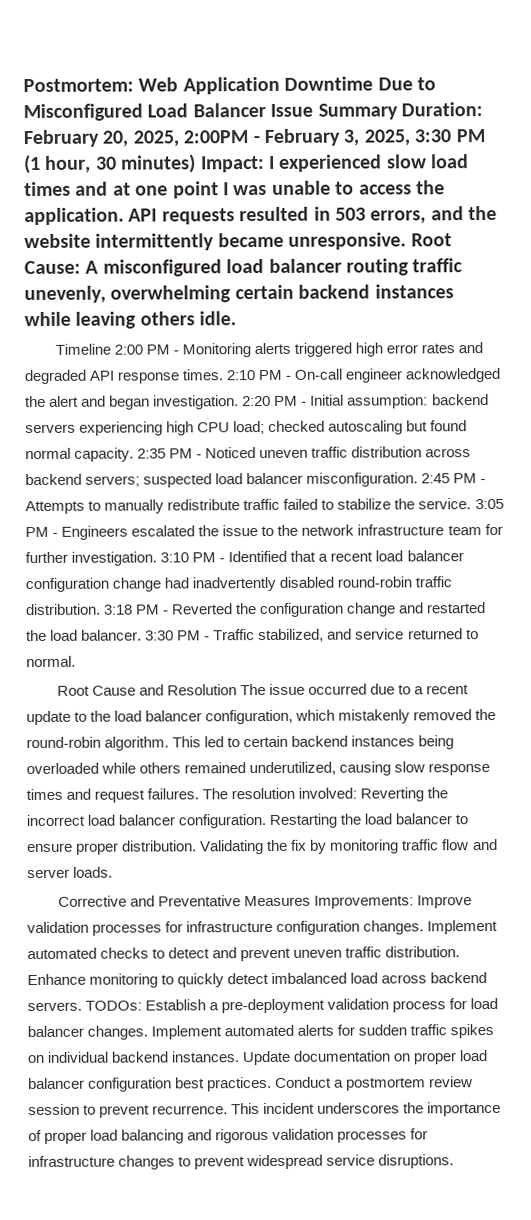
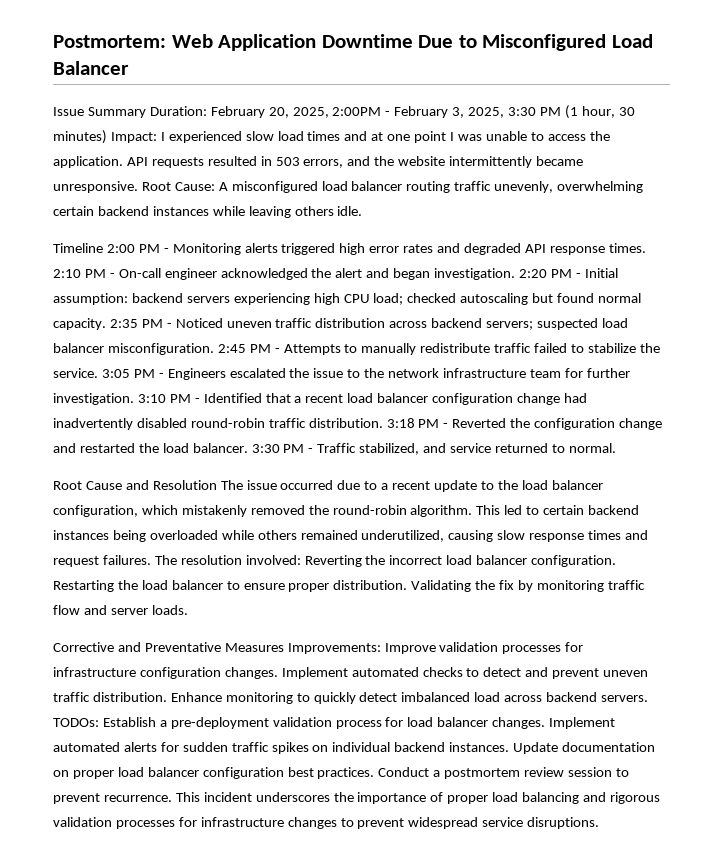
(266, 110) none -> (129, 68) //

